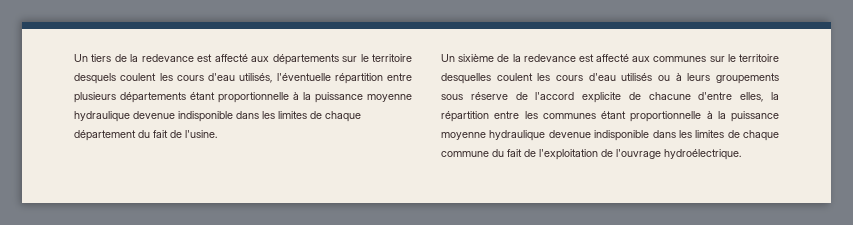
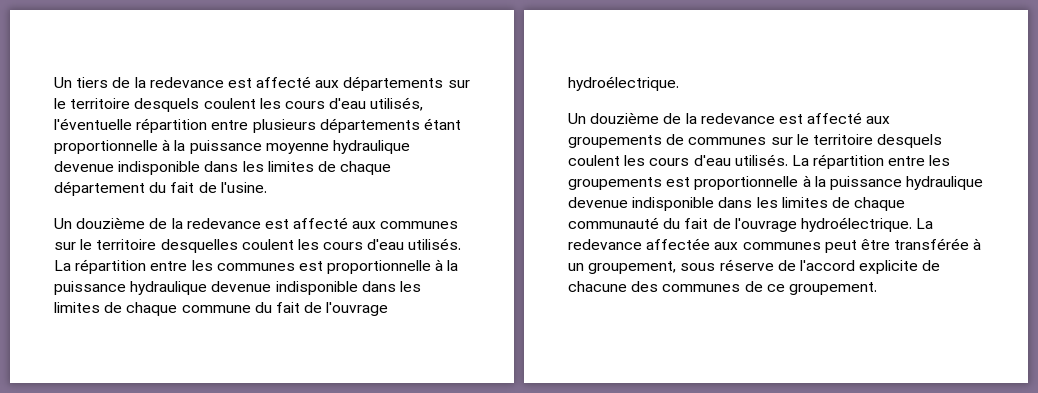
[458,54,495,62] sixième -> [76,217,146,229] douzième
[621,73,779,84] [441,92,779,103] utilisés ou à leurs groupements sous réserve de l'accord explicite de chacune d'entre elles, la -> [408,238,462,250] [54,260,71,271] utilisés. La
[601,111,779,122] [441,132,486,140] étant proportionnelle à la puissance moyenne -> [298,259,459,274] [54,281,126,295] est proportionnelle à la puissance
[539,149,741,160] l'exploitation de l'ouvrage hydroélectrique. -> [326,302,389,316] [568,76,679,91] [568,112,891,124] [568,134,943,148] [568,154,951,169] [568,175,984,190] [568,197,906,211] [568,217,934,232] [568,238,982,253] [568,259,941,274] [568,281,877,295] l'ouvrage hydroélectrique. // Un douzième de la redevance est affecté aux groupements de communes sur le territoire desquels coulent les cours d'eau utilisés. La répartition entre les groupements est proportionnelle à la puissance hydraulique devenue indisponible dans les limites de chaque communauté du fait de l'ouvrage hydroélectrique. La redevance affectée aux communes peut être transférée à un groupement, sous réserve de l'accord explicite de chacune des communes de ce groupement.

